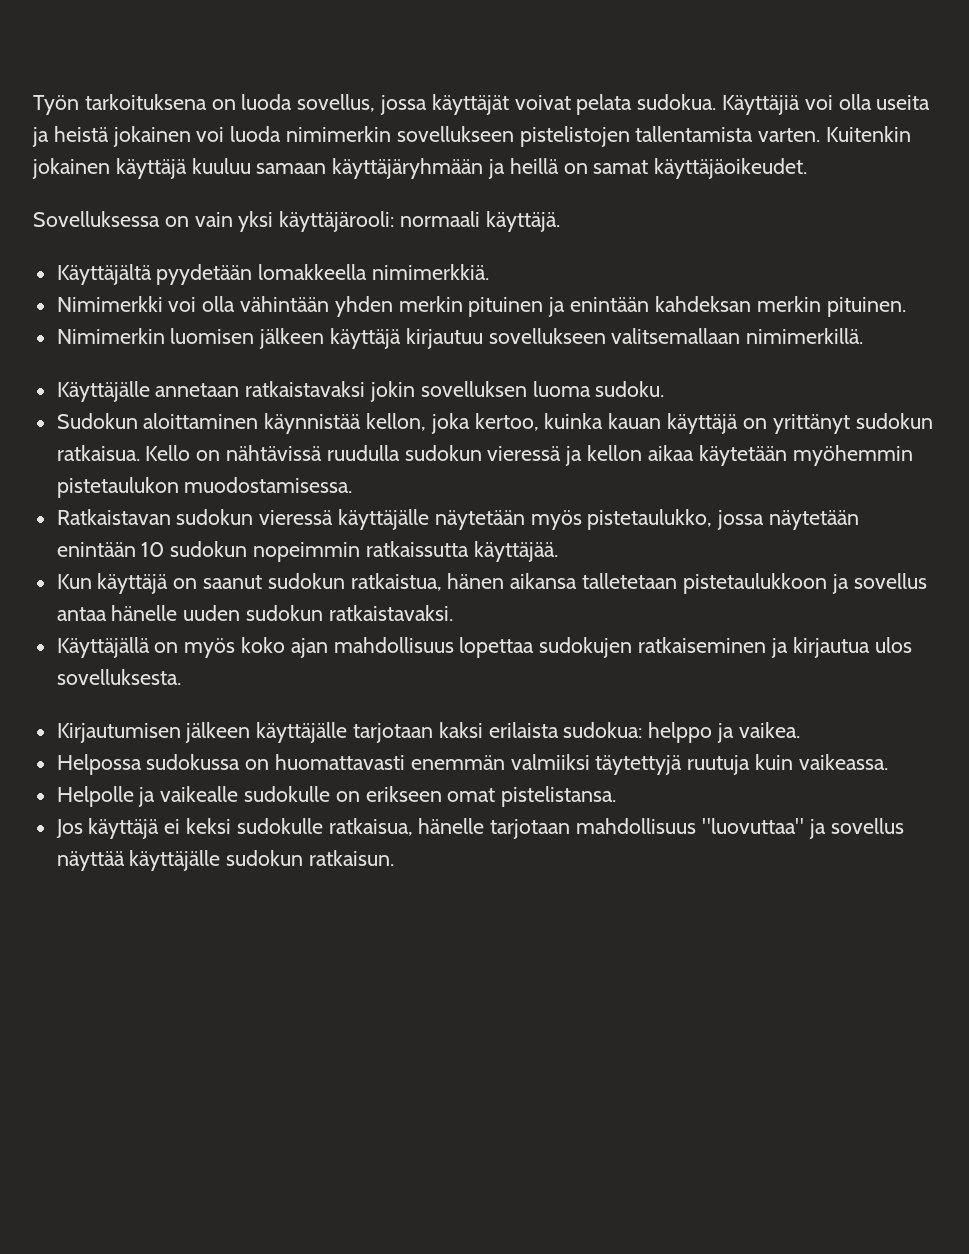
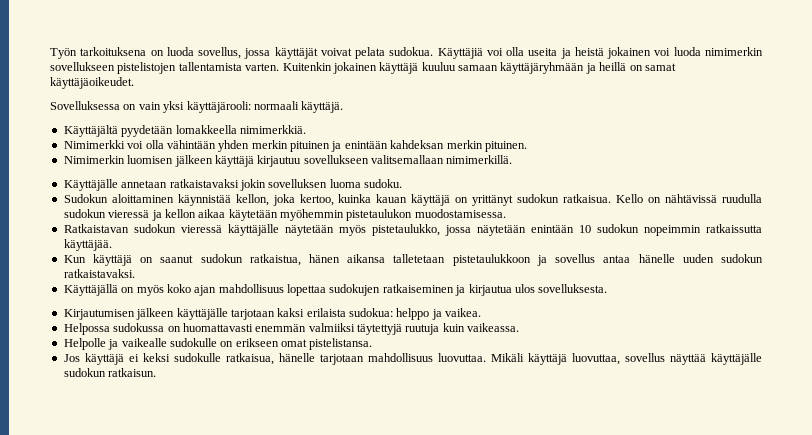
[701,818,826,839] "luovuttaa" ja -> [437,353,620,365] luovuttaa. Mikäli käyttäjä luovuttaa,

